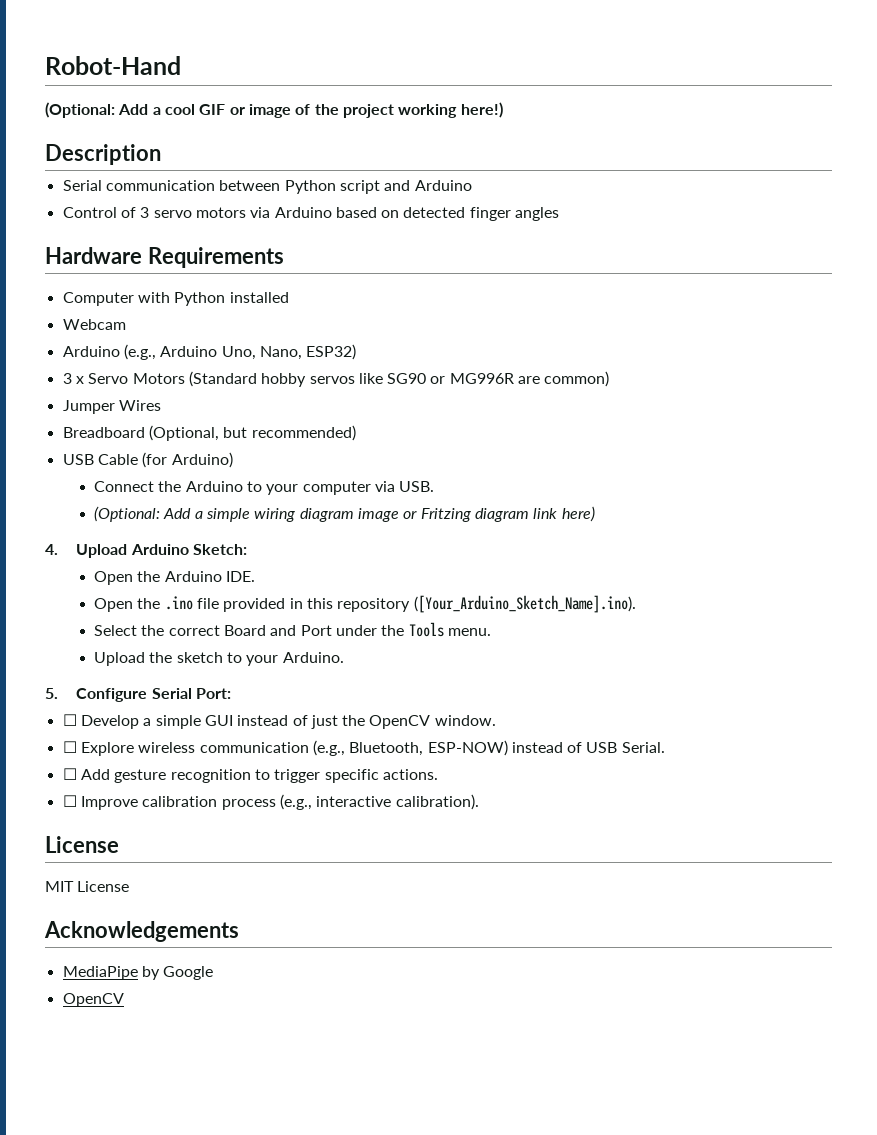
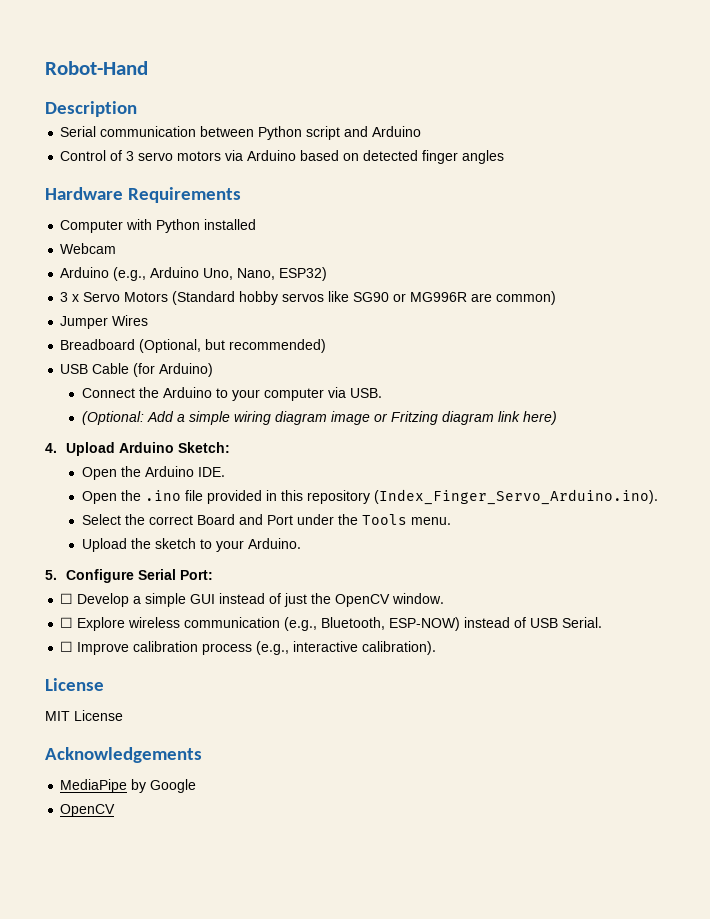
[45,102,503,118] // (Optional: Add a cool GIF or image of the project working here!) -> (148, 68) none
[413,595,636,613] ([Your_Arduino_Sketch_Name].ino). -> [373,489,658,505] (Index_Finger_Servo_Arduino.ino).
[62,768,438,783] // ☐ Add gesture recognition to trigger specific actions. -> (603, 622) none

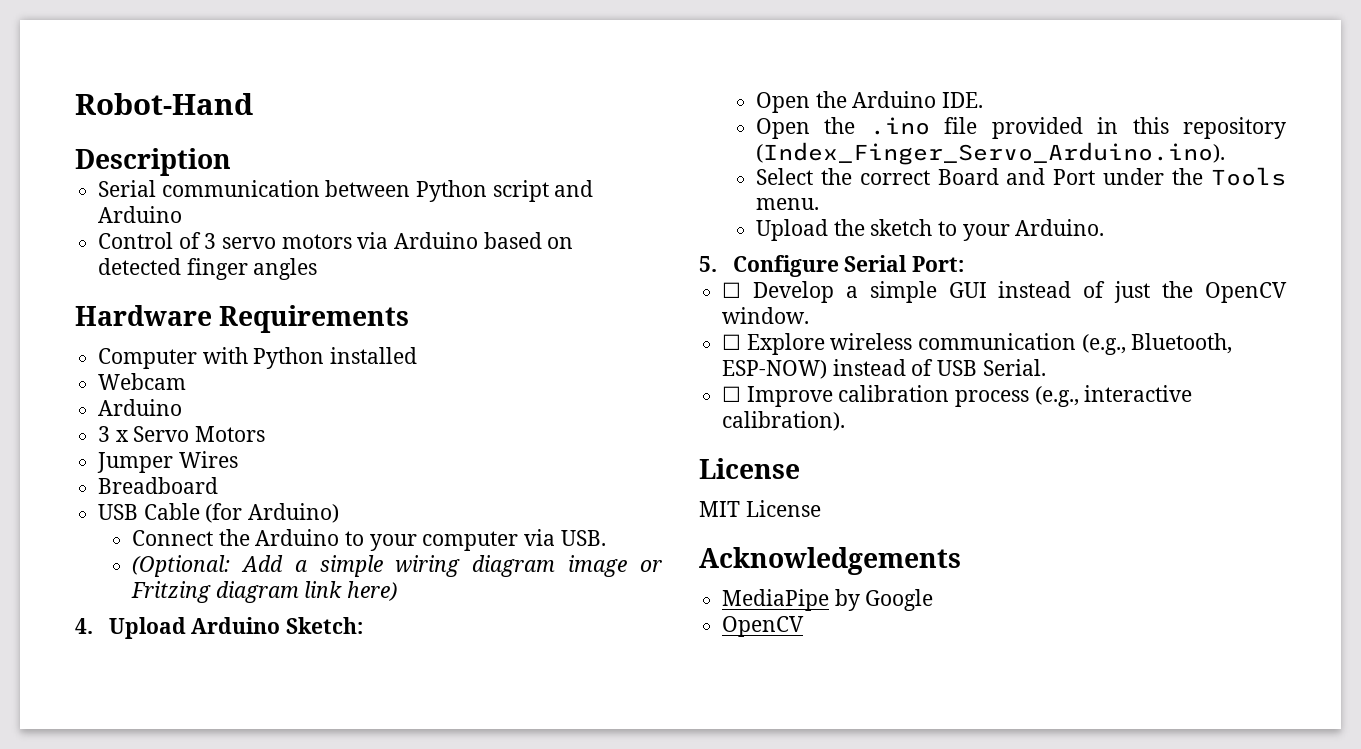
[113,267,328,281] (e.g., Arduino Uno, Nano, ESP32) -> (183, 407) none
[172,291,557,305] (Standard hobby servos like SG90 or MG996R are common) -> (266, 434) none
[139,339,327,353] (Optional, but recommended) -> (219, 485) none

